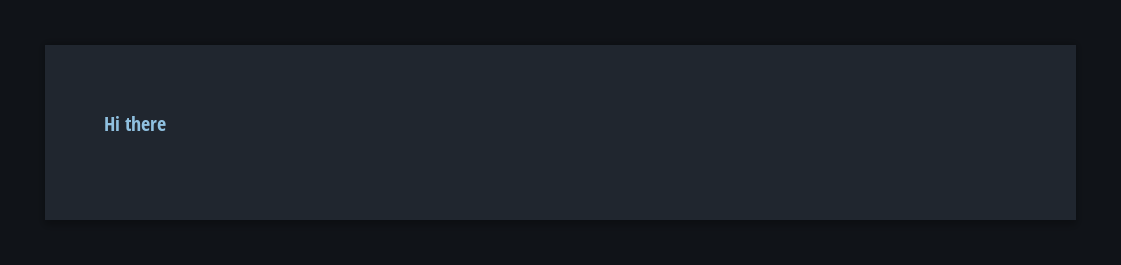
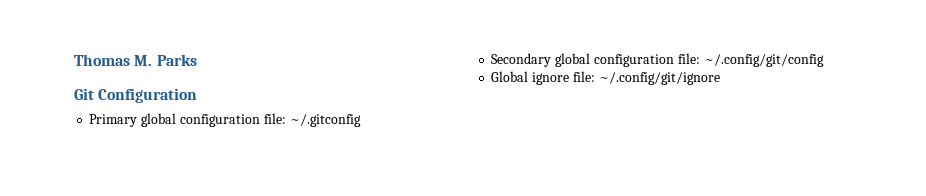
[104,116,167,131] Hi there -> [74,54,197,66] [74,88,198,103] [89,113,361,127] [491,53,824,67] [491,71,720,85] Thomas M. Parks // Git Configuration // Primary global configuration file: ~/.gitconfig // Secondary global configuration file: ~/.config/git/config // Global ignore file: ~/.config/git/ignore

